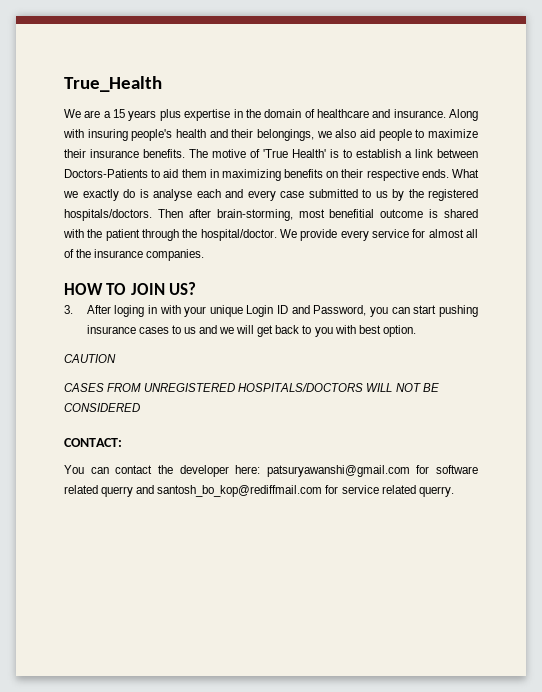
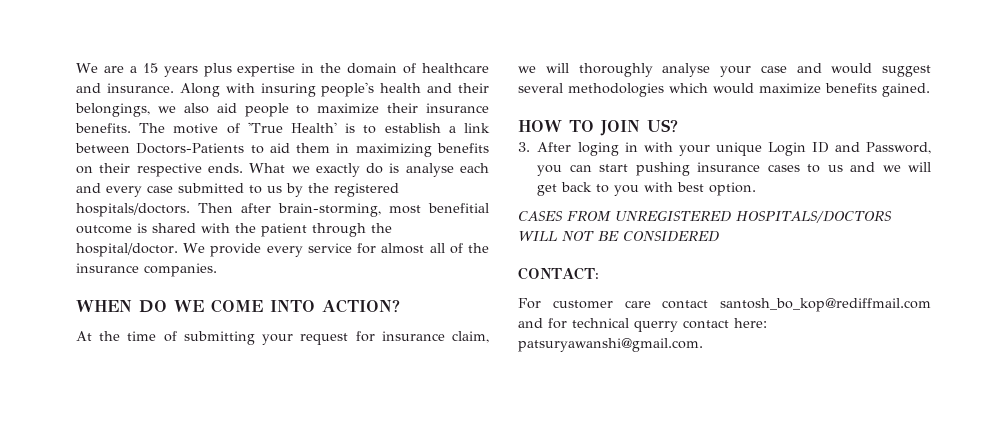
[64,76,162,92] True_Health // -> (76, 68) none
(205, 255) none -> [76,299,400,313] [76,331,490,345] [518,63,931,77] [518,83,930,97] // WHEN DO WE COME INTO ACTION? // At the time of submitting your request for insurance claim, we will thoroughly analyse your case and would suggest several methodologies which would maximize benefits gained.
[64,354,116,363] // CAUTION -> (757, 189) none
[64,465,478,477] [64,485,454,497] You can contact the developer here: patsuryawanshi@gmail.com for software related querry and santosh_bo_kop@rediffmail.com for service related querry. -> [518,298,931,312] [518,318,767,332] [518,338,703,352] For customer care contact santosh_bo_kop@rediffmail.com and for technical querry contact here: patsuryawanshi@gmail.com.

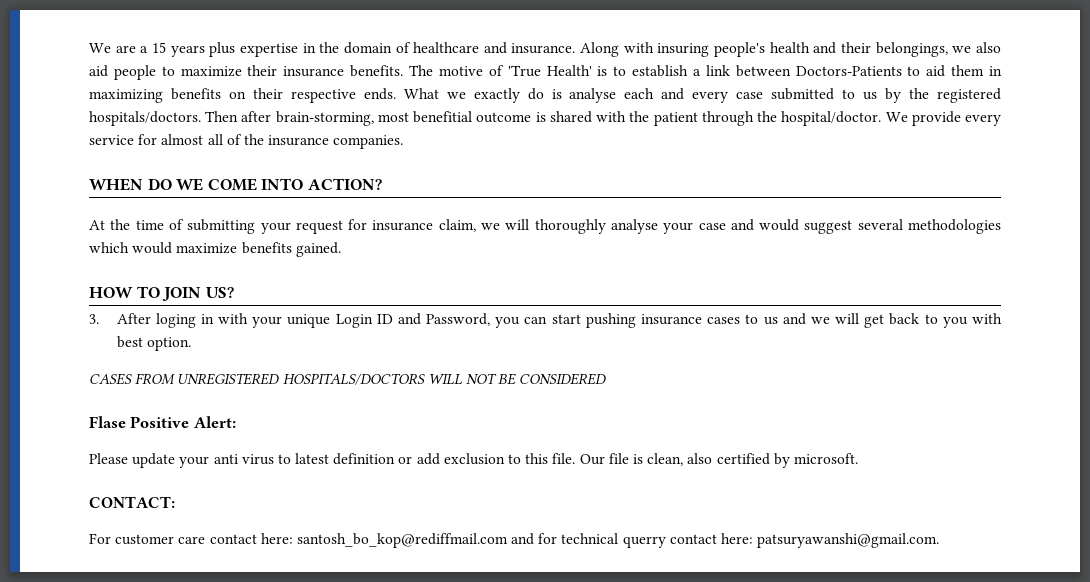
(719, 236) none -> [89,416,236,428] [89,453,858,468] // Flase Positive Alert: // Please update your anti virus to latest definition or add exclusion to this file. Our file is clean, also certified by microsoft.
(709, 304) none -> [260,533,293,544] here:

